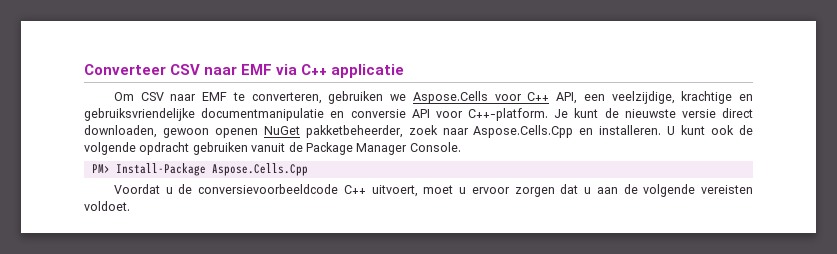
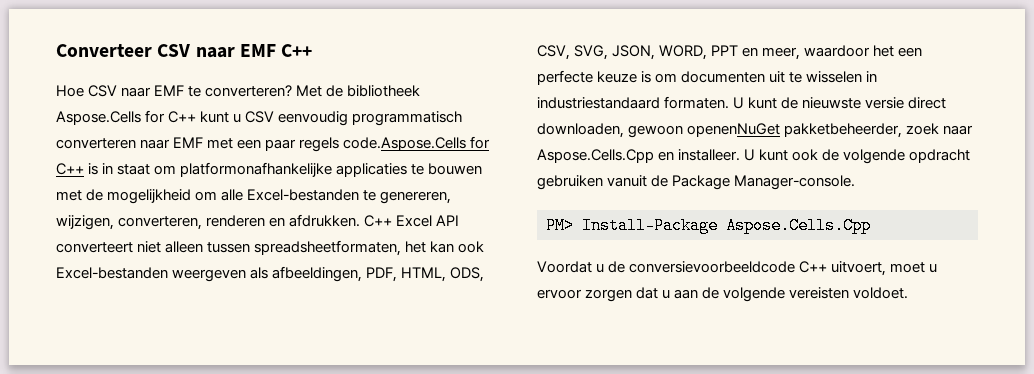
[276,64,405,78] [113,92,134,101] via C++ applicatie // Om -> [281,44,313,57] [56,85,84,97] C++ // Hoe
[251,91,753,104] [84,108,569,121] converteren, gebruiken we Aspose.Cells voor C++ API, een veelzijdige, krachtige en gebruiksvriendelijke documentmanipulatie en conversie API voor C++-platform. Je -> [205,85,421,97] [56,110,463,126] [56,136,491,152] [56,162,483,177] [56,189,452,204] [56,214,460,230] [56,240,485,256] [56,266,485,282] [537,45,923,60] [537,70,878,85] [537,96,745,109] converteren? Met de bibliotheek Aspose.Cells for C++ kunt u CSV eenvoudig programmatisch converteren naar EMF met een paar regels code.Aspose.Cells for C++ is in staat om platformonafhankelijke applicaties te bouwen met de mogelijkheid om alle Excel-bestanden te genereren, wijzigen, converteren, renderen en afdrukken. C++ Excel API converteert niet alleen tussen spreadsheetformaten, het kan ook Excel-bestanden weergeven als afbeeldingen, PDF, HTML, ODS, CSV, SVG, JSON, WORD, PPT en meer, waardoor het een perfecte keuze is om documenten uit te wisselen in industriestandaard formaten. U
[214,126,300,138] openen NuGet -> [687,123,781,137] openenNuGet
[599,125,662,135] installeren. -> [678,149,741,161] installeer.
[356,142,461,155] Manager Console. -> [734,175,856,190] Manager-console.

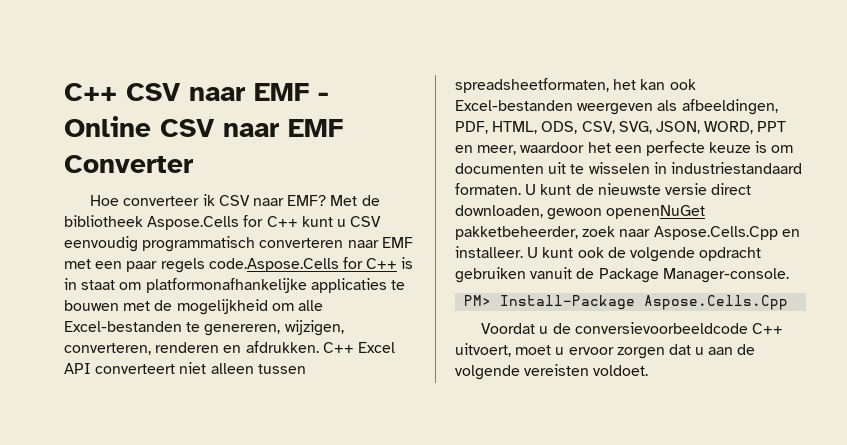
[56,44,313,58] [56,85,293,97] Converteer CSV naar EMF C++ // Hoe CSV naar EMF te converteren? -> [64,83,328,101] [64,116,343,137] [64,155,193,173] [90,194,327,206] C++ CSV naar EMF - Online CSV naar EMF Converter // Hoe converteer ik CSV naar EMF?

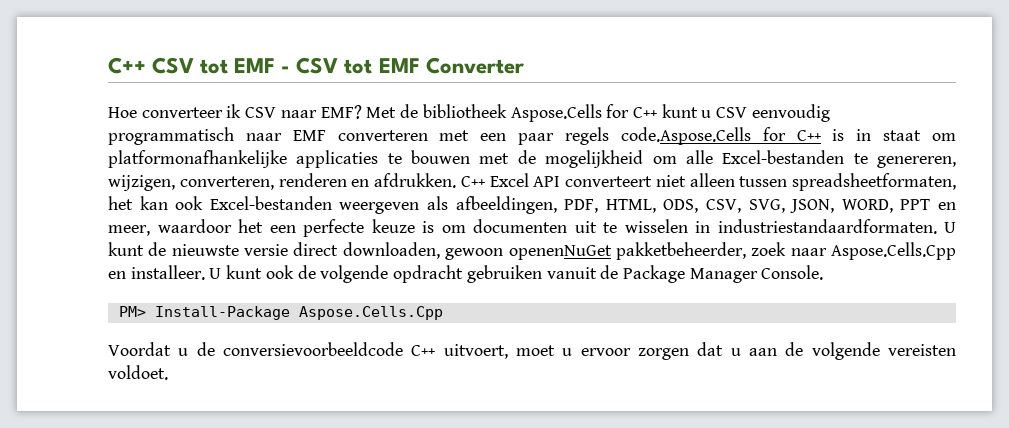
[189,87,245,101] naar -> [200,59,229,74] tot
[64,116,279,137] Online CSV naar -> [296,57,373,74] CSV tot
[259,237,413,248] converteren naar EMF -> [245,130,428,141] naar EMF converteren
[670,162,802,174] [455,183,521,195] industriestandaard formaten. -> [717,219,937,234] industriestandaardformaten.
[662,268,789,283] Manager-console. -> [689,265,824,283] Manager Console.

